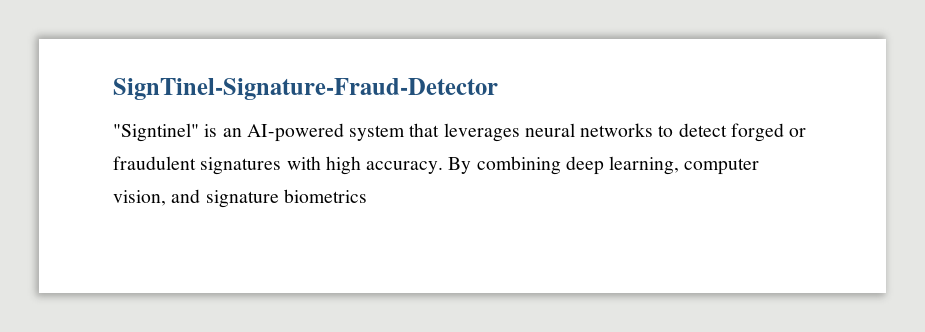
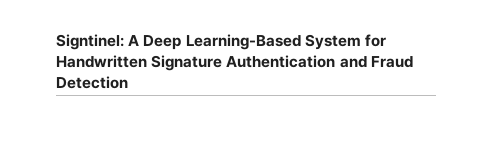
[113,78,498,100] [113,123,807,142] [113,156,760,175] [113,189,367,208] SignTinel-Signature-Fraud-Detector // "Signtinel" is an AI-powered system that leverages neural networks to detect forged or fraudulent signatures with high accuracy. By combining deep learning, computer vision, and signature biometrics -> [56,34,386,50] [56,55,413,71] [56,76,128,89] Signtinel: A Deep Learning-Based System for Handwritten Signature Authentication and Fraud Detection

